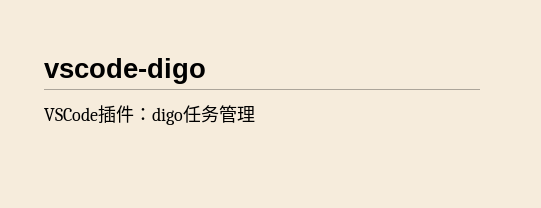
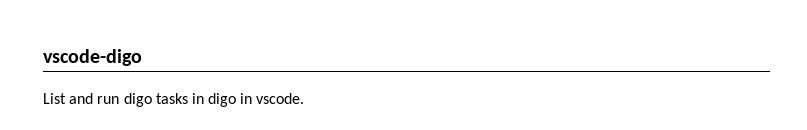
[44,105,255,125] VSCode插件：digo任务管理 -> [43,93,305,107] List and run digo tasks in digo in vscode.

